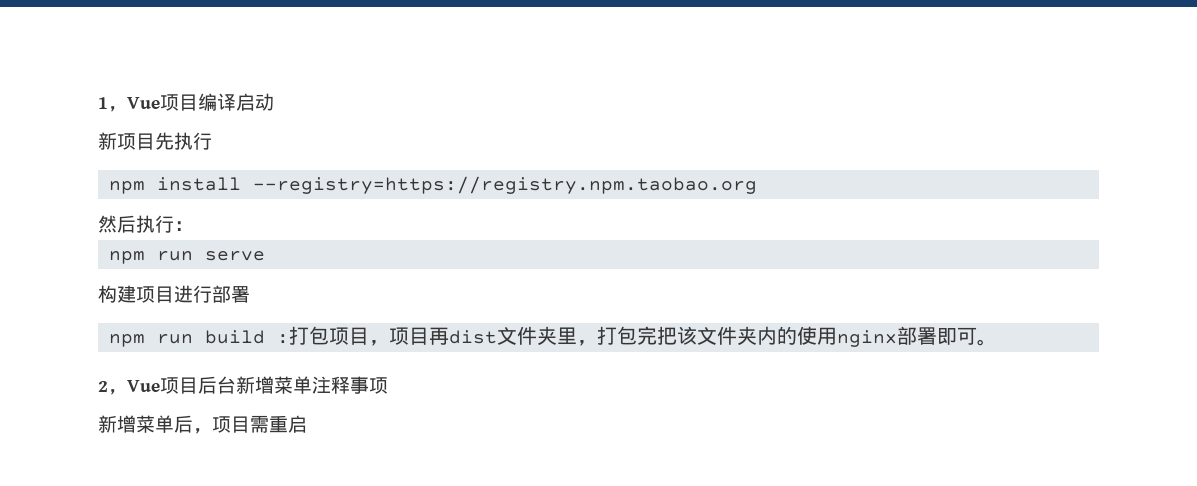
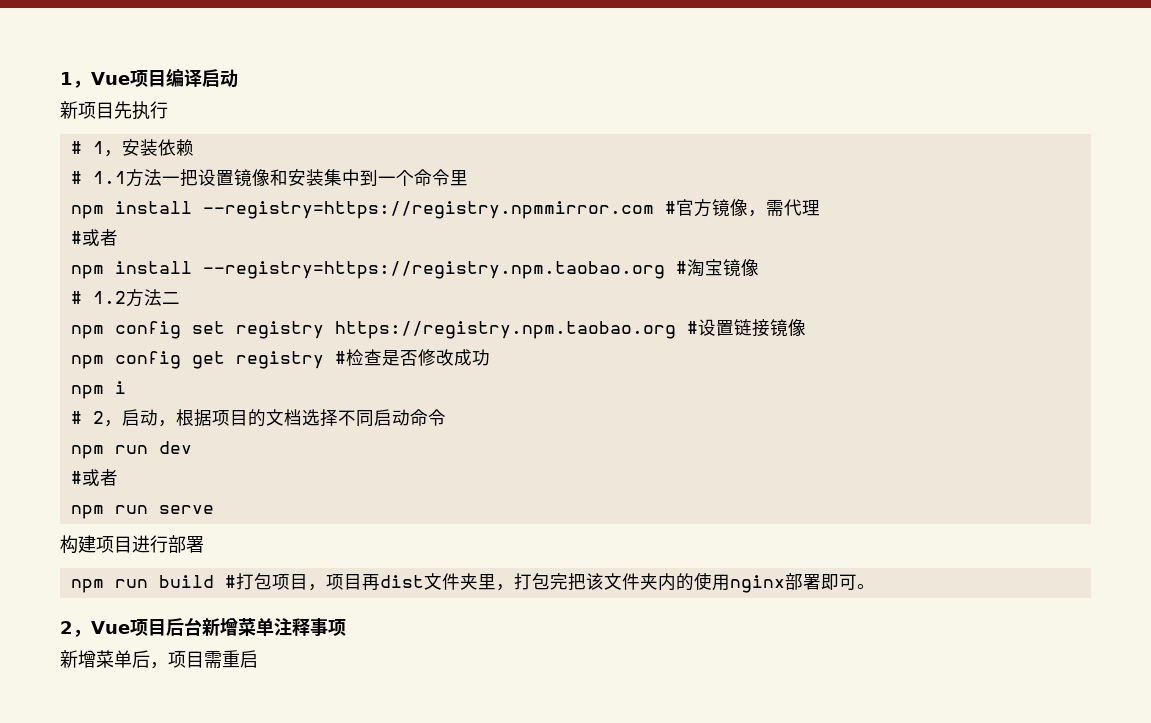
[109,176,758,194] [98,215,193,233] npm install --registry=https://registry.npm.taobao.org // 然后执行： -> [70,139,194,157] [70,169,468,187] [70,199,820,219] [70,229,118,246] [70,259,759,279] [70,289,180,307] [70,319,806,339] [70,349,490,369] [70,381,126,399] [70,409,446,427] [70,441,192,459] [70,469,118,486] # 1，安装依赖 // # 1.1方法一把设置镜像和安装集中到一个命令里 // npm install --registry=https://registry.npmmirror.com #官方镜像，需代理 // #或者 // npm install --registry=https://registry.npm.taobao.org #淘宝镜像 // # 1.2方法二 // npm config set registry https://registry.npm.taobao.org #设置链接镜像 // npm config get registry #检查是否修改成功 // npm i // # 2，启动，根据项目的文档选择不同启动命令 // npm run dev // #或者
[277,334,290,344] : -> [224,575,236,588] #

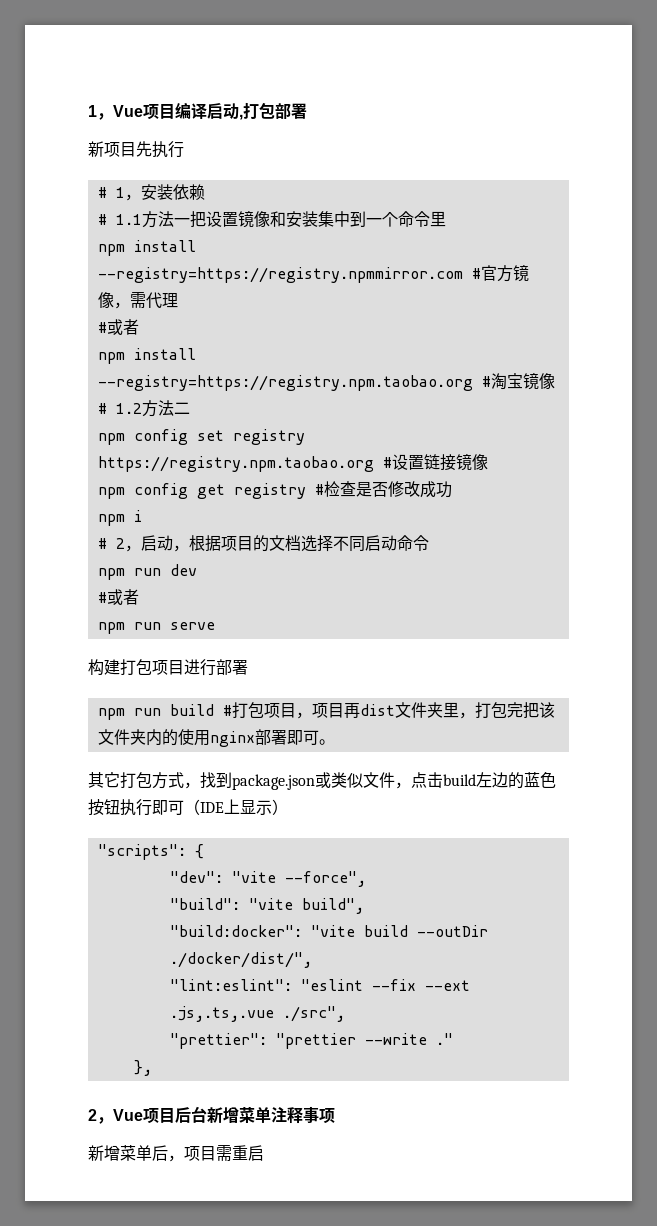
(238, 78) none -> [239,102,307,120] ,打包部署
(96, 544) none -> [120,659,152,675] 打包
(875, 586) none -> [88,772,556,790] [88,799,288,816] [97,844,204,860] [169,871,366,887] [169,898,364,914] [169,925,488,937] [169,952,312,968] [169,979,470,991] [169,1006,345,1022] [169,1033,453,1049] [133,1060,152,1076] // 其它打包方式，找到package.json或类似文件，点击build左边的蓝色按钮执行即可（IDE上显示） // "scripts": { // "dev": "vite --force", // "build": "vite build", // "build:docker": "vite build --outDir ./docker/dist/", // "lint:eslint": "eslint --fix --ext .js,.ts,.vue ./src", // "prettier": "prettier --write ." // },

